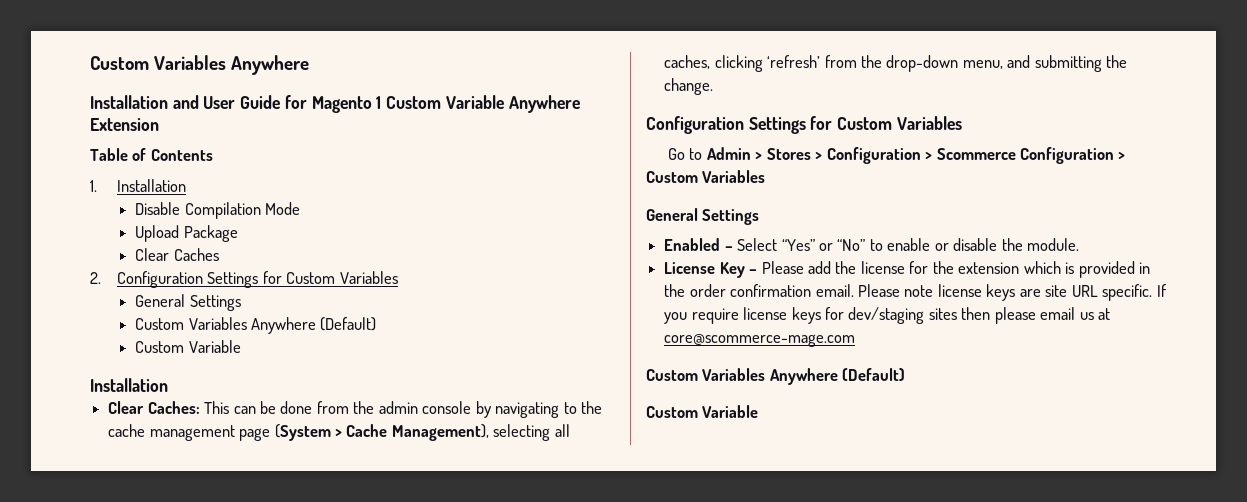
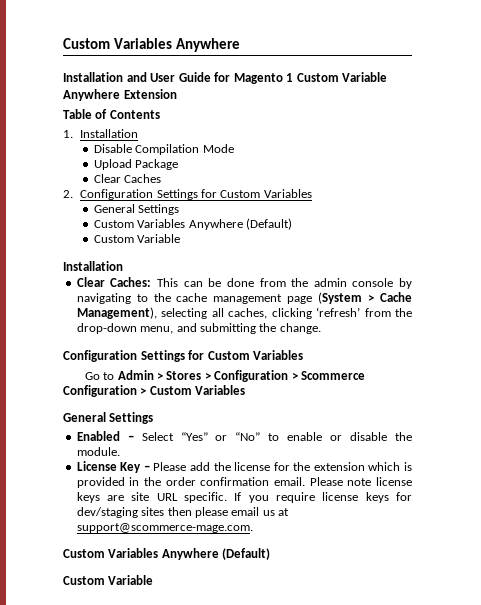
[664,334,856,347] core@scommerce-mage.com -> [76,523,253,533] support@scommerce-mage.com.

